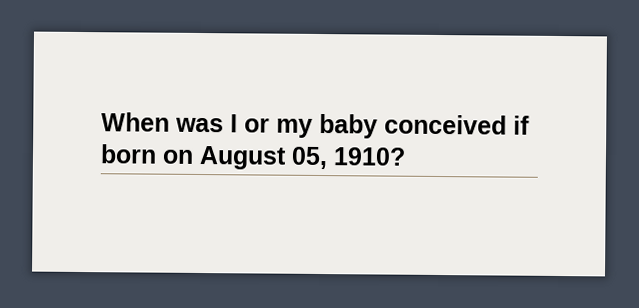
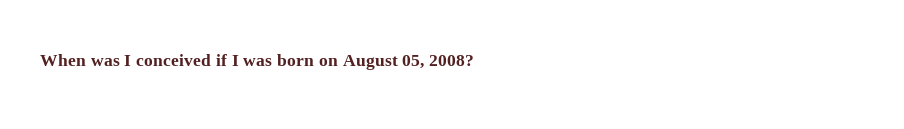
[244,113,530,139] or my baby conceived if -> [136,54,273,66] conceived if I was
[333,147,406,166] 1910? -> [428,55,474,66] 2008?

